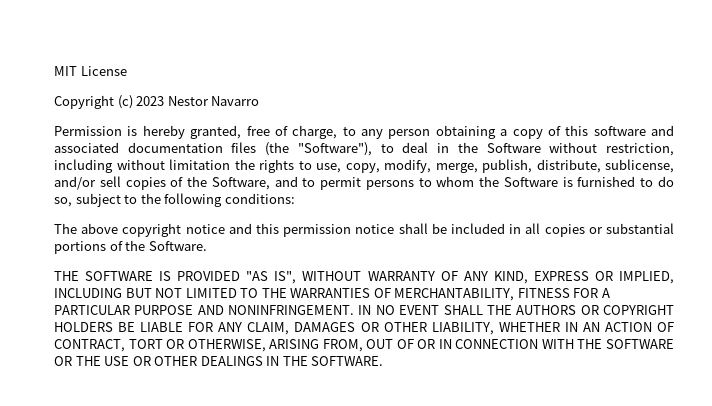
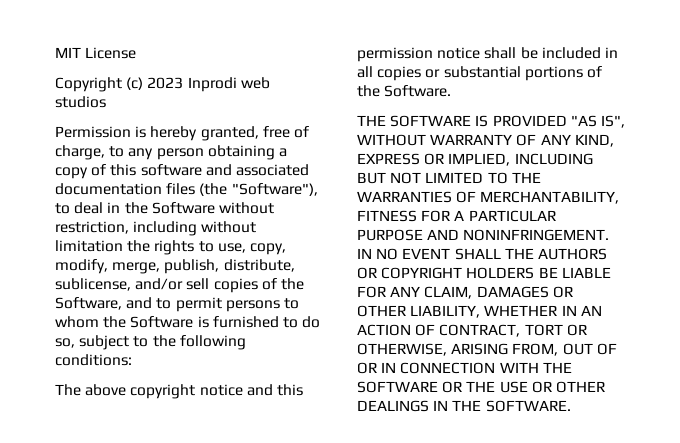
[167,96,260,106] Nestor Navarro -> [187,77,270,92] [55,96,106,108] Inprodi web studios

